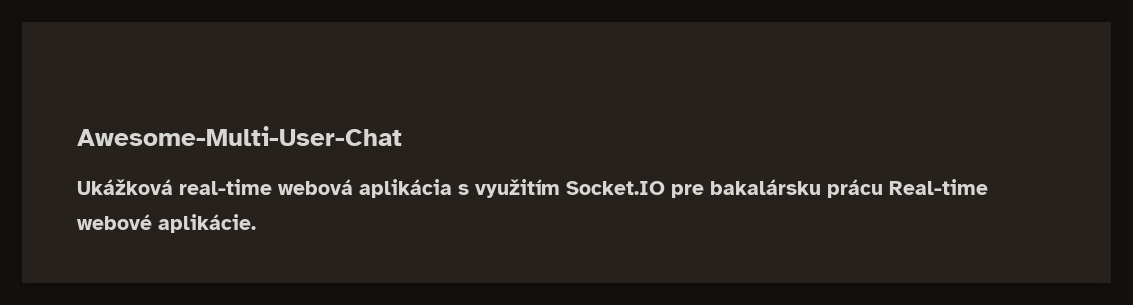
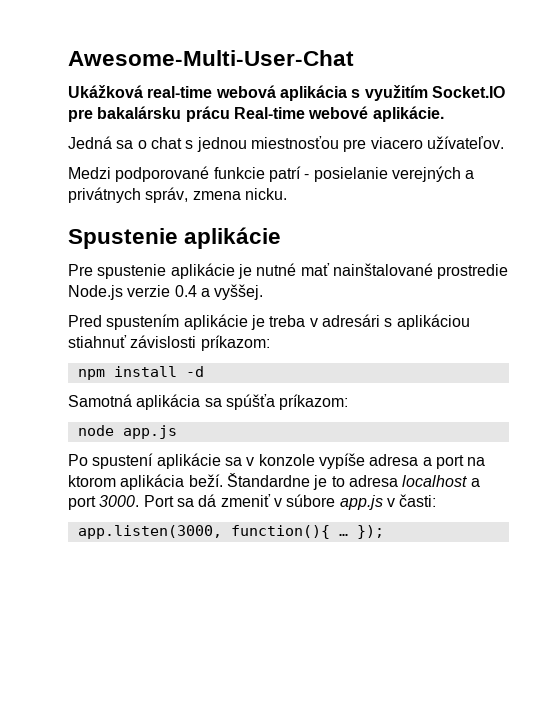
(256, 223) none -> [68,136,504,152] [68,166,475,182] [68,187,287,203] [68,227,282,249] [68,263,509,279] [68,284,264,300] [68,314,470,330] [68,335,270,351] [77,366,204,380] [68,394,349,410] [77,425,177,439] [68,453,486,469] [68,473,480,490] [68,494,437,510] [77,525,384,539] // Jedná sa o chat s jednou miestnosťou pre viacero užívateľov. // Medzi podporované funkcie patrí - posielanie verejných a privátnych správ, zmena nicku. // Spustenie aplikácie // Pre spustenie aplikácie je nutné mať nainštalované prostredie Node.js verzie 0.4 a vyššej. // Pred spustením aplikácie je treba v adresári s aplikáciou stiahnuť závislosti príkazom: // npm install -d // Samotná aplikácia sa spúšťa príkazom: // node app.js // Po spustení aplikácie sa v konzole vypíše adresa a port na ktorom aplikácia beží. Štandardne je to adresa localhost a port 3000. Port sa dá zmeniť v súbore app.js v časti: // app.listen(3000, function(){ … });

